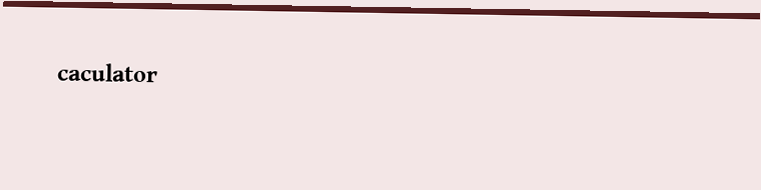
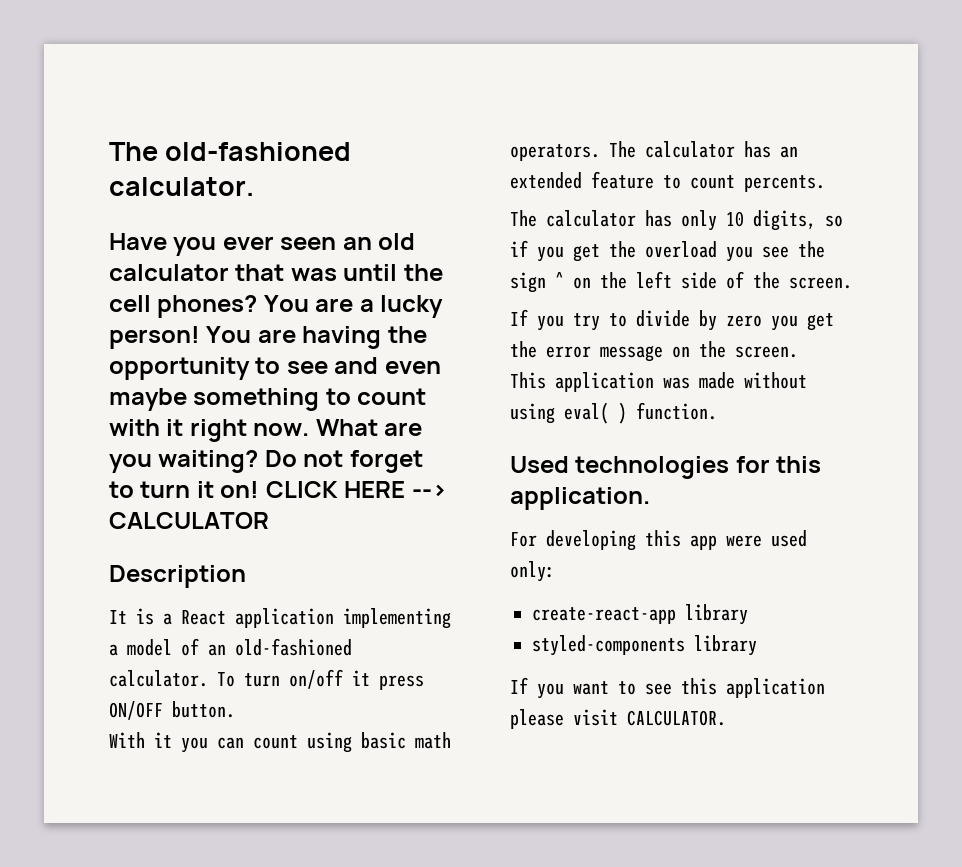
[57,62,158,83] caculator -> [109,142,352,161] [109,177,254,196] [109,233,416,256] [109,264,443,281] [109,295,444,318] [109,326,427,349] [109,357,441,380] [109,388,427,411] [109,419,423,442] [109,450,423,473] [109,481,447,498] [109,512,269,529] [109,565,246,588] [109,608,451,629] [109,638,352,656] [109,669,424,690] [109,701,235,720] [109,732,451,753] [510,141,798,161] [510,171,825,192] [510,210,843,231] [510,240,825,262] [510,271,852,293] [510,309,834,331] [510,341,798,362] [510,372,807,392] [510,402,717,424] [510,456,822,479] [510,487,650,510] [510,530,807,551] [510,561,555,582] [532,604,748,625] [532,635,757,656] [510,677,825,699] [510,709,726,729] The old-fashioned calculator. // Have you ever seen an old calculator that was until the cell phones? You are a lucky person! You are having the opportunity to see and even maybe something to count with it right now. What are you waiting? Do not forget to turn it on! CLICK HERE --> CALCULATOR // Description // It is a React application implementing a model of an old-fashioned calculator. To turn on/off it press ON/OFF button. // With it you can count using basic math operators. The calculator has an extended feature to count percents. // The calculator has only 10 digits, so if you get the overload you see the sign ^ on the left side of the screen. // If you try to divide by zero you get the error message on the screen. // This application was made without using eval( ) function. // Used technologies for this application. // For developing this app were used only: // create-react-app library // styled-components library // If you want to see this application please visit CALCULATOR.

